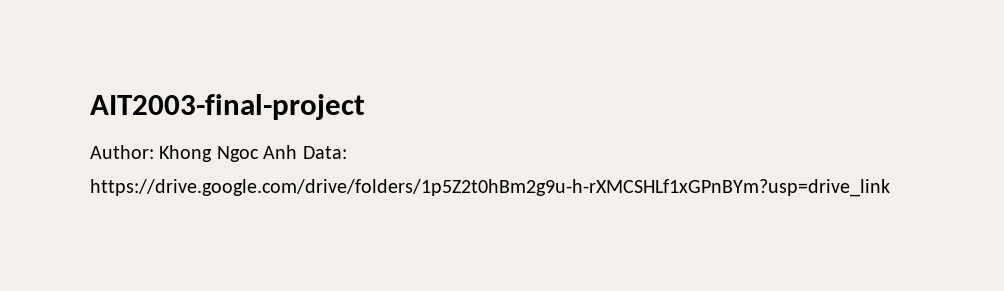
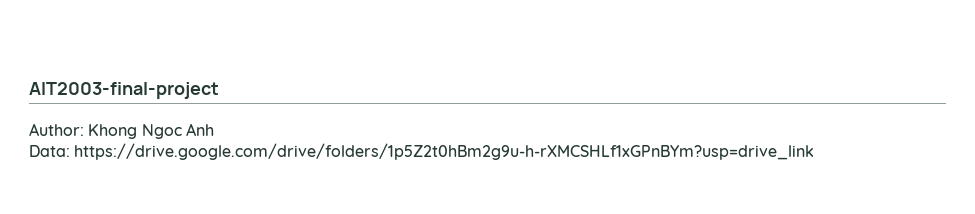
(298, 152) none -> (214, 129) //

